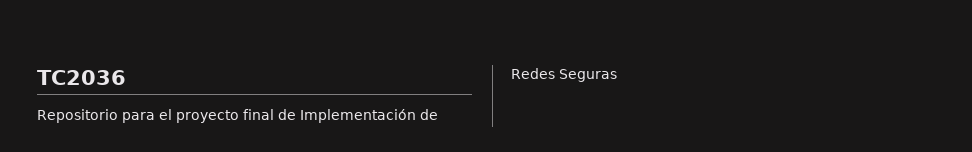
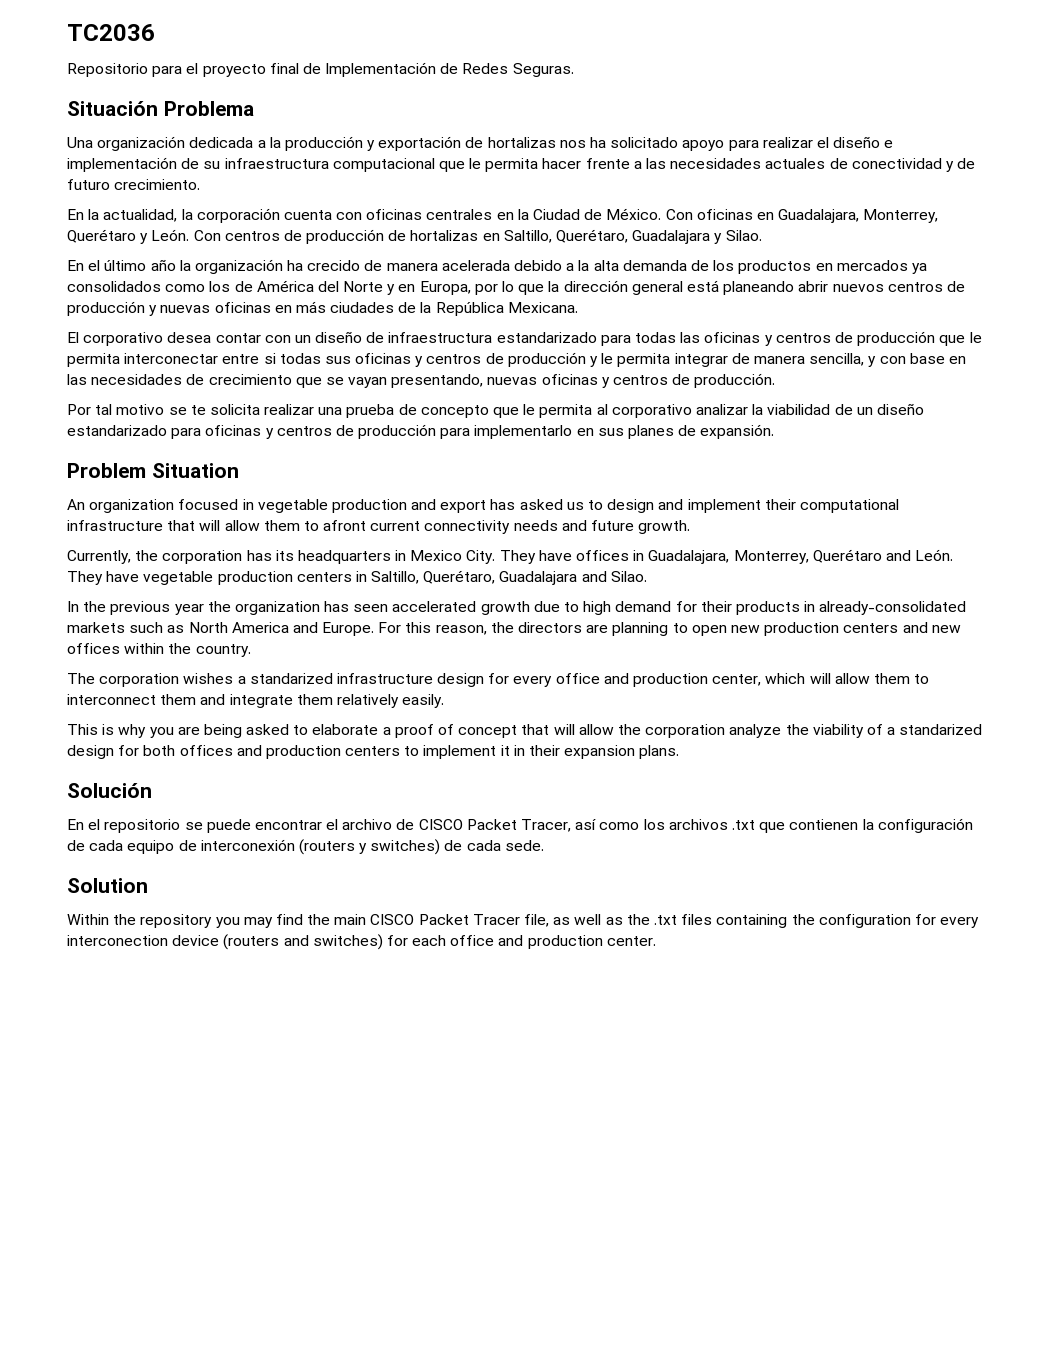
[559,69,617,82] Seguras -> [512,63,574,77] [67,101,254,116] [67,136,894,151] [67,157,976,172] [67,179,201,190] [67,208,939,223] [67,229,762,244] [67,259,927,274] [67,280,965,295] [67,301,578,316] [67,331,982,346] [67,352,966,367] [67,373,776,388] [67,403,924,418] [67,424,775,439] [67,463,239,478] [67,499,899,513] [67,520,691,534] [67,549,954,564] [67,570,647,585] [67,601,967,615] [67,622,961,636] [67,643,251,657] [67,673,930,687] [67,694,445,708] [67,724,983,738] [67,745,680,759] [67,783,152,798] [67,818,973,833] [67,839,544,855] [67,878,148,893] [67,914,980,928] [67,934,656,950] Seguras. // Situación Problema // Una organización dedicada a la producción y exportación de hortalizas nos ha solicitado apoyo para realizar el diseño e implementación de su infraestructura computacional que le permita hacer frente a las necesidades actuales de conectividad y de futuro crecimiento. // En la actualidad, la corporación cuenta con oficinas centrales en la Ciudad de México. Con oficinas en Guadalajara, Monterrey, Querétaro y León. Con centros de producción de hortalizas en Saltillo, Querétaro, Guadalajara y Silao. // En el último año la organización ha crecido de manera acelerada debido a la alta demanda de los productos en mercados ya consolidados como los de América del Norte y en Europa, por lo que la dirección general está planeando abrir nuevos centros de producción y nuevas oficinas en más ciudades de la República Mexicana. // El corporativo desea contar con un diseño de infraestructura estandarizado para todas las oficinas y centros de producción que le permita interconectar entre si todas sus oficinas y centros de producción y le permita integrar de manera sencilla, y con base en las necesidades de crecimiento que se vayan presentando, nuevas oficinas y centros de producción. // Por tal motivo se te solicita realizar una prueba de concepto que le permita al corporativo analizar la viabilidad de un diseño estandarizado para oficinas y centros de producción para implementarlo en sus planes de expansión. // Problem Situation // An organization focused in vegetable production and export has asked us to design and implement their computational infrastructure that will allow them to afront current connectivity needs and future growth. // Currently, the corporation has its headquarters in Mexico City. They have offices in Guadalajara, Monterrey, Querétaro and León. They have vegetable production centers in Saltillo, Querétaro, Guadalajara and Silao. // In the previous year the organization has seen accelerated growth due to high demand for their products in already-consolidated markets such as North America and Europe. For this reason, the directors are planning to open new production centers and new offices within the country. // The corporation wishes a standarized infrastructure design for every office and production center, which will allow them to interconnect them and integrate them relatively easily. // This is why you are being asked to elaborate a proof of concept that will allow the corporation analyze the viability of a standarized design for both offices and production centers to implement it in their expansion plans. // Solución // En el repositorio se puede encontrar el archivo de CISCO Packet Tracer, así como los archivos .txt que contienen la configuración de cada equipo de interconexión (routers y switches) de cada sede. // Solution // Within the repository you may find the main CISCO Packet Tracer file, as well as the .txt files containing the configuration for every interconection device (routers and switches) for each office and production center.

